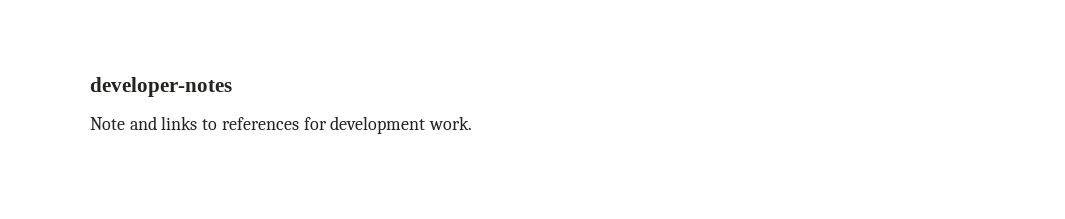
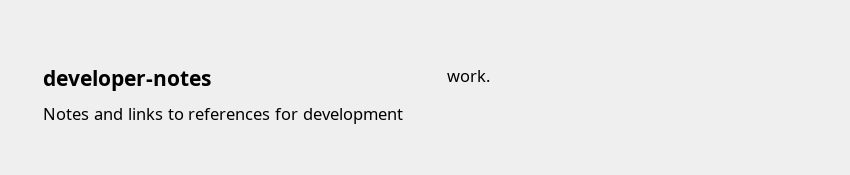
[90,117,125,130] Note -> [43,108,89,120] Notes

